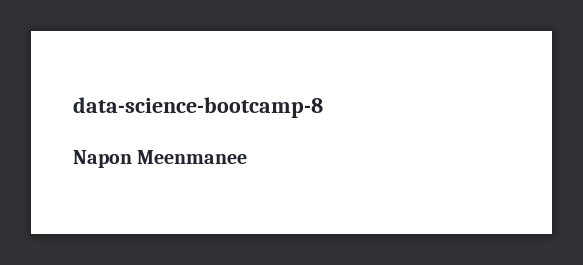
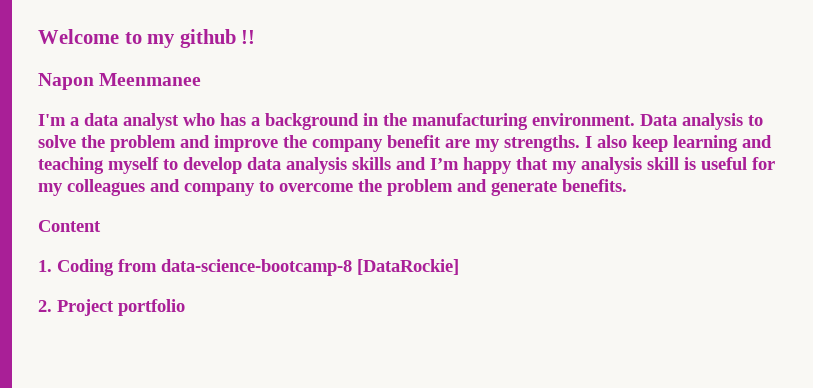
[73,97,323,118] [73,150,248,168] data-science-bootcamp-8 // Napon Meenmanee -> [38,29,256,48] [38,73,202,90] [38,113,763,130] [38,135,772,152] [38,157,775,174] [38,179,627,196] [38,220,101,232] [38,259,459,276] [38,299,185,316] Welcome to my github !! // Napon Meenmanee // I'm a data analyst who has a background in the manufacturing environment. Data analysis to solve the problem and improve the company benefit are my strengths. I also keep learning and teaching myself to develop data analysis skills and I’m happy that my analysis skill is useful for my colleagues and company to overcome the problem and generate benefits. // Content // 1. Coding from data-science-bootcamp-8 [DataRockie] // 2. Project portfolio

